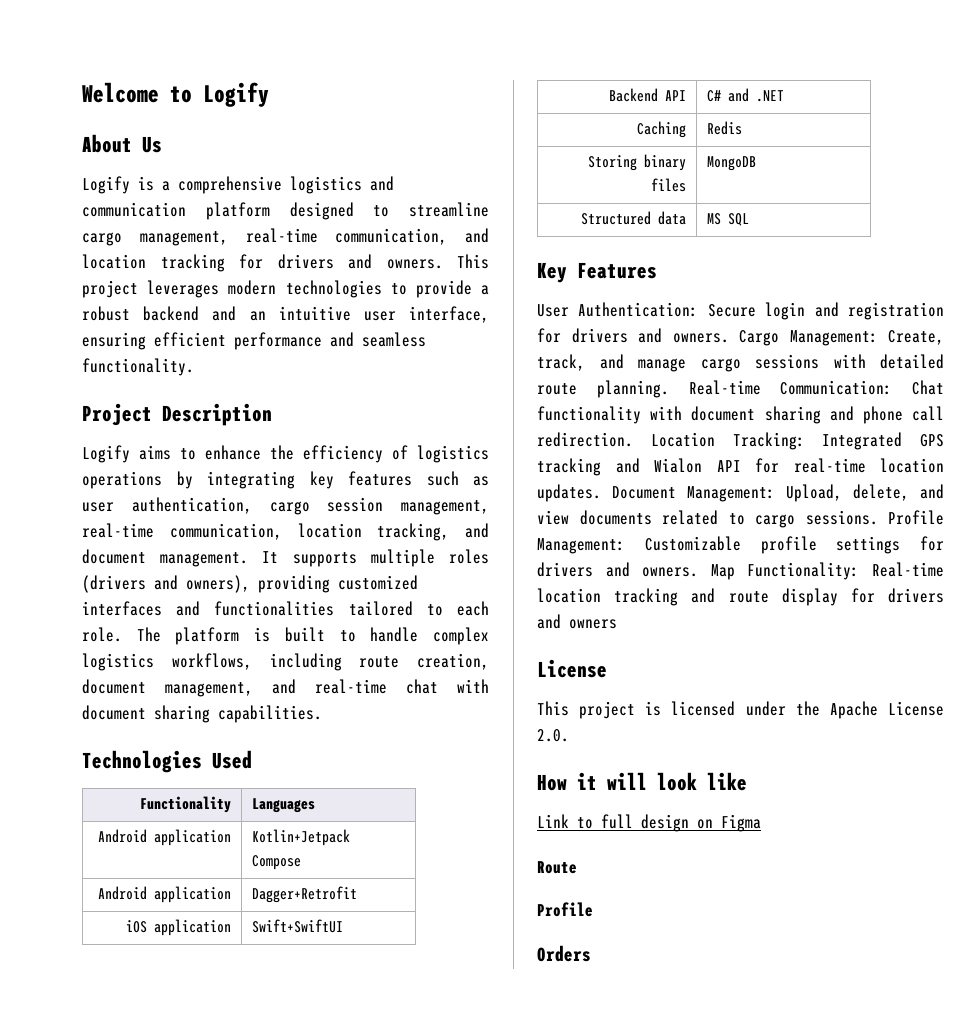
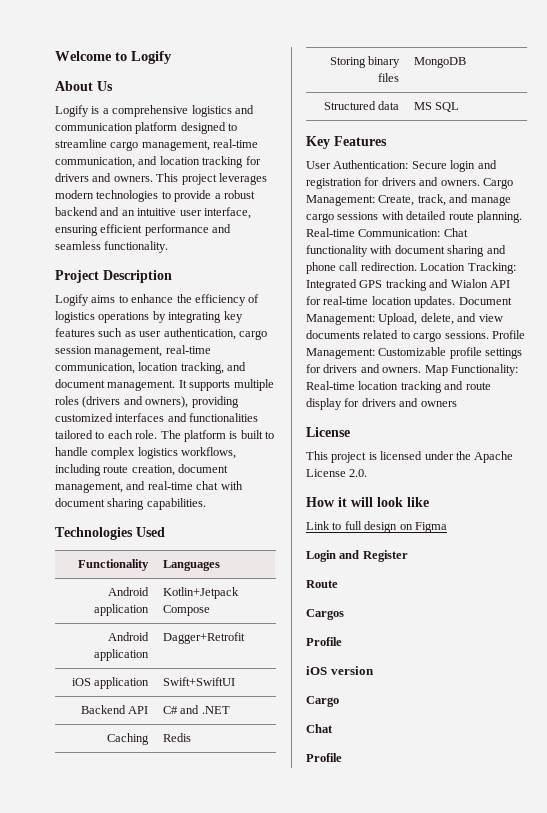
(761, 823) none -> [306,550,408,562] // Login and Register
(577, 867) none -> [306,609,344,620] // Cargos
[537,945,591,962] Orders -> [306,666,374,675] [306,696,339,707] [306,724,333,733] [306,753,342,762] iOS version // Cargo // Chat // Profile

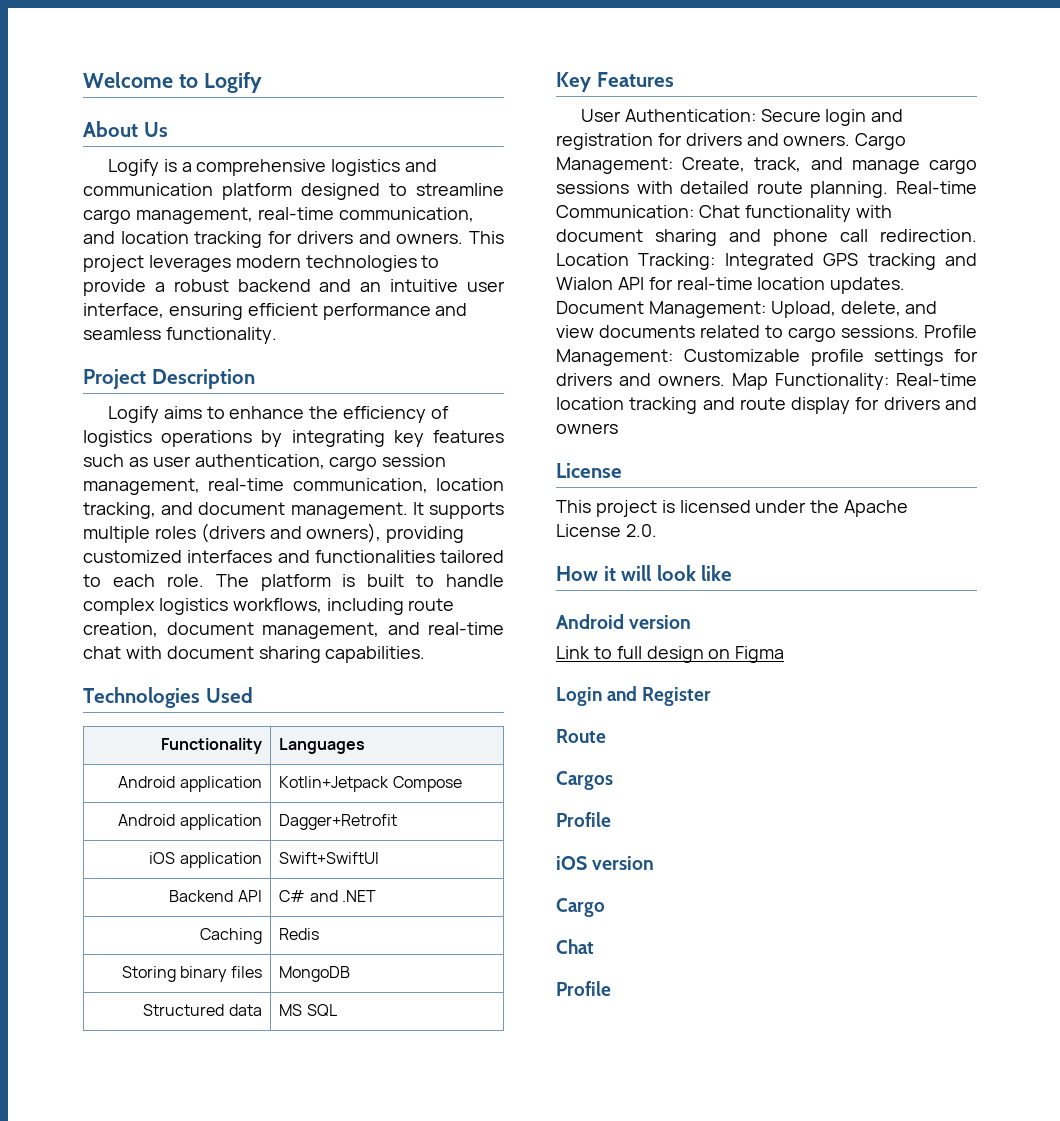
(429, 502) none -> [556,614,692,629] // Android version

